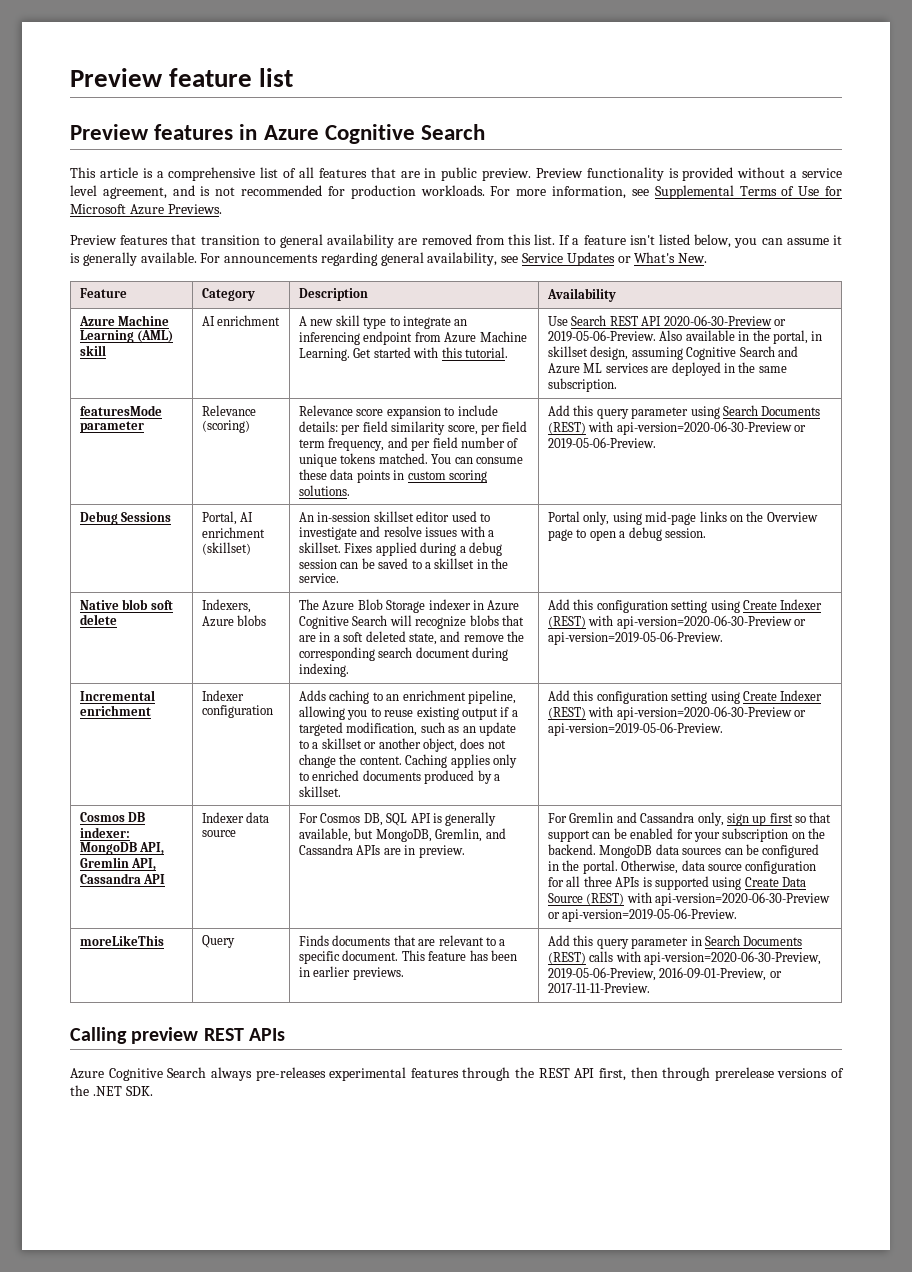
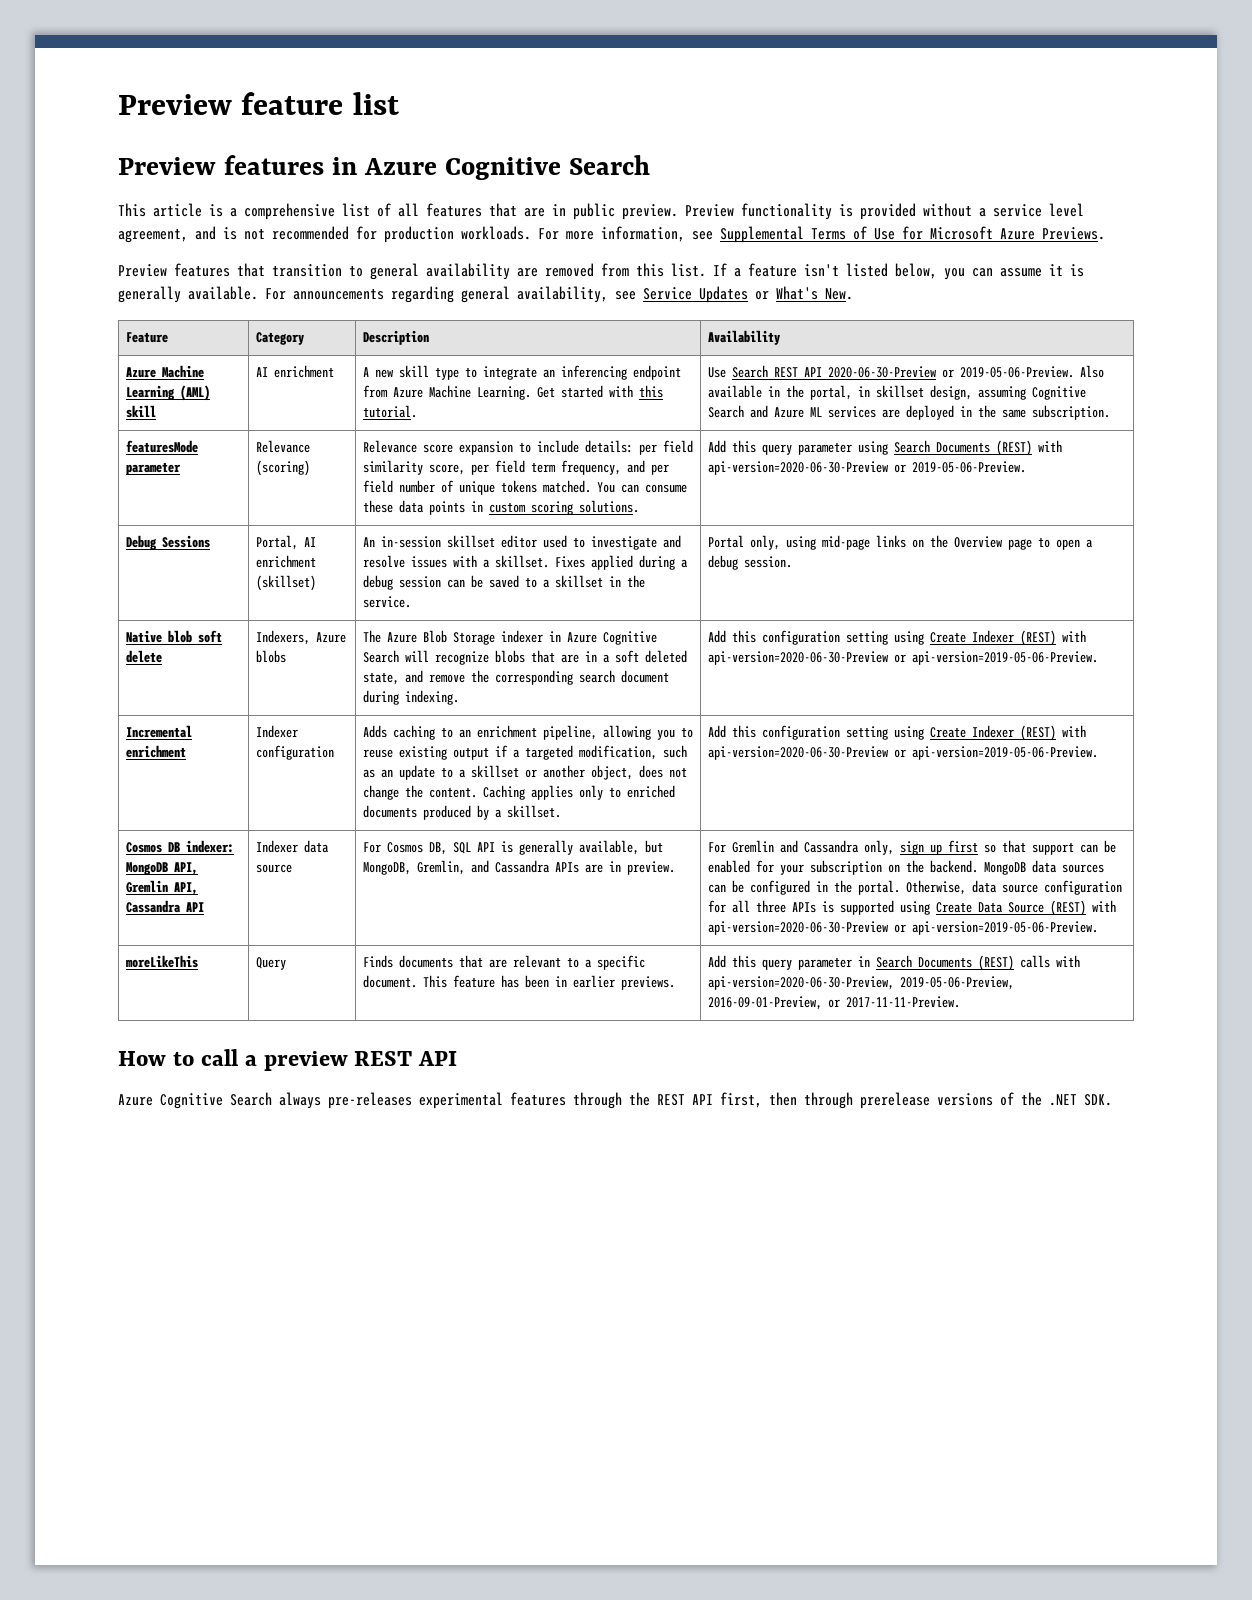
[70,1027,127,1044] Calling -> [118,1049,257,1066] How to call a
[248,1028,285,1041] APIs -> [418,1051,458,1066] API

